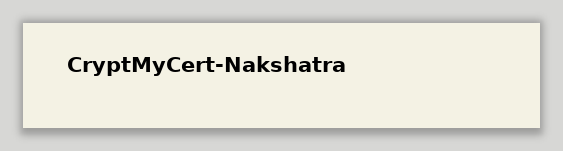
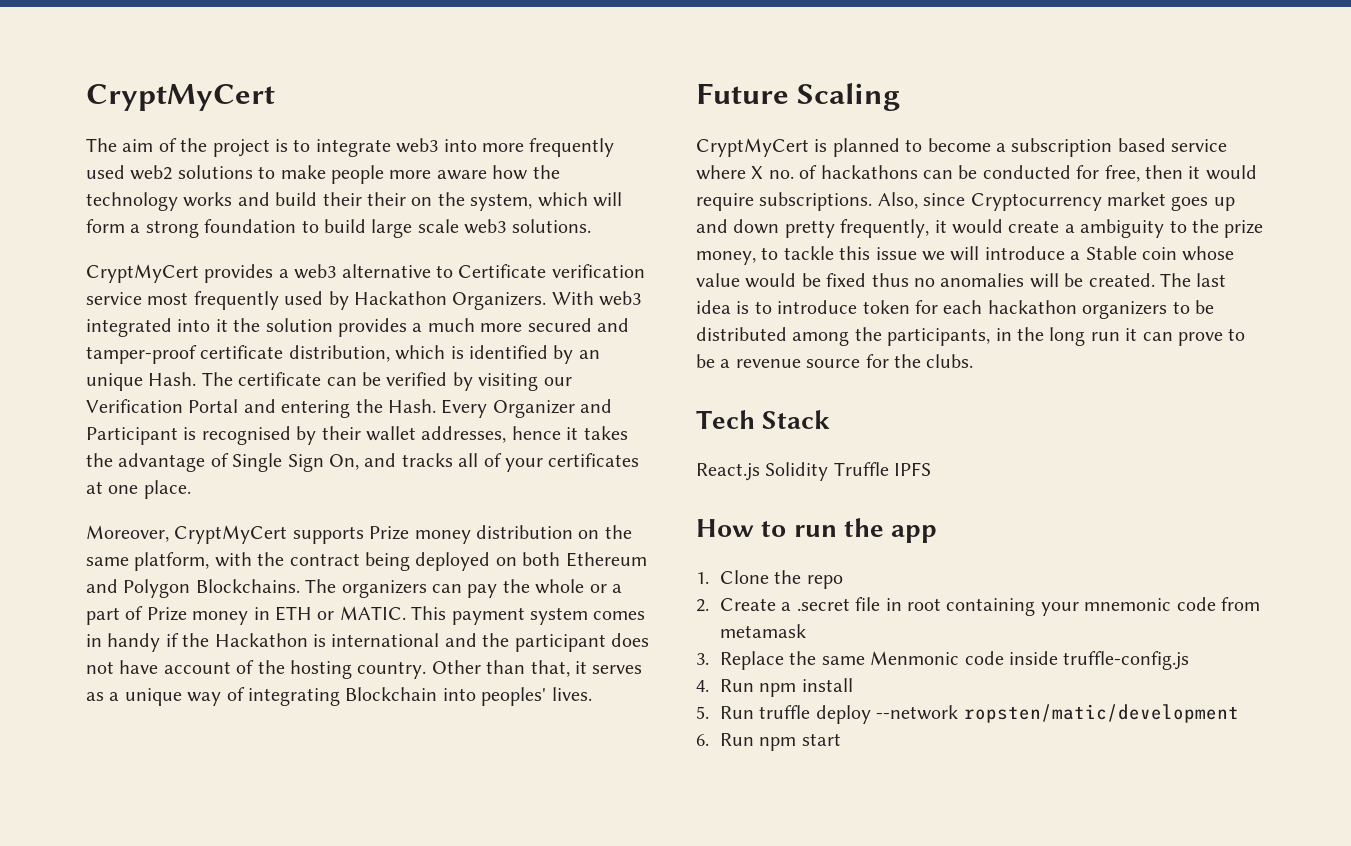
[67,56,346,76] CryptMyCert-Nakshatra -> [86,84,275,111] [86,138,615,157] [86,165,560,184] [86,192,622,211] [86,219,591,238] [86,264,645,283] [86,291,642,310] [86,318,629,337] [86,345,600,364] [86,372,572,391] [86,399,613,418] [86,426,628,445] [86,453,640,472] [86,480,191,499] [86,525,632,544] [86,552,647,571] [86,579,622,598] [86,606,646,625] [86,633,649,652] [86,660,643,679] [86,687,592,706] [696,83,901,111] [696,138,1228,157] [696,165,1257,182] [696,192,1235,211] [696,219,1264,238] [696,246,1235,265] [696,273,1227,288] [696,300,1214,319] [696,327,1246,346] [696,354,974,368] [696,410,831,429] [696,462,932,481] [696,518,938,543] [696,570,843,589] [696,597,1260,616] [719,624,806,638] [696,651,1190,670] [696,678,853,697] [696,704,1239,724] [696,733,841,751] CryptMyCert // The aim of the project is to integrate web3 into more frequently used web2 solutions to make people more aware how the technology works and build their their on the system, which will form a strong foundation to build large scale web3 solutions. // CryptMyCert provides a web3 alternative to Certificate verification service most frequently used by Hackathon Organizers. With web3 integrated into it the solution provides a much more secured and tamper-proof certificate distribution, which is identified by an unique Hash. The certificate can be verified by visiting our Verification Portal and entering the Hash. Every Organizer and Participant is recognised by their wallet addresses, hence it takes the advantage of Single Sign On, and tracks all of your certificates at one place. // Moreover, CryptMyCert supports Prize money distribution on the same platform, with the contract being deployed on both Ethereum and Polygon Blockchains. The organizers can pay the whole or a part of Prize money in ETH or MATIC. This payment system comes in handy if the Hackathon is international and the participant does not have account of the hosting country. Other than that, it serves as a unique way of integrating Blockchain into peoples' lives. // Future Scaling // CryptMyCert is planned to become a subscription based service where X no. of hackathons can be conducted for free, then it would require subscriptions. Also, since Cryptocurrency market goes up and down pretty frequently, it would create a ambiguity to the prize money, to tackle this issue we will introduce a Stable coin whose value would be fixed thus no anomalies will be created. The last idea is to introduce token for each hackathon organizers to be distributed among the participants, in the long run it can prove to be a revenue source for the clubs. // Tech Stack // React.js Solidity Truffle IPFS // How to run the app // 1. Clone the repo // 2. Create a .secret file in root containing your mnemonic code from metamask // 3. Replace the same Menmonic code inside truffle-config.js // 4. Run npm install // 5. Run truffle deploy --network ropsten/matic/development // 6. Run npm start

